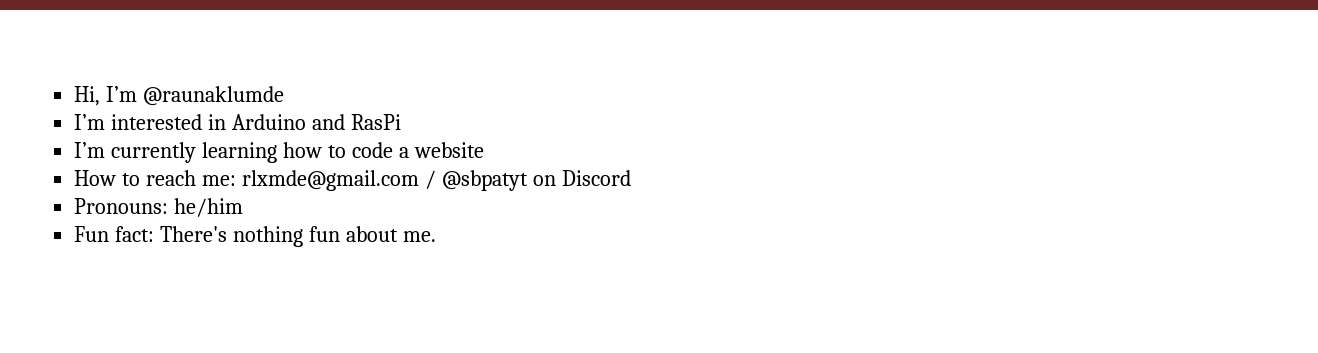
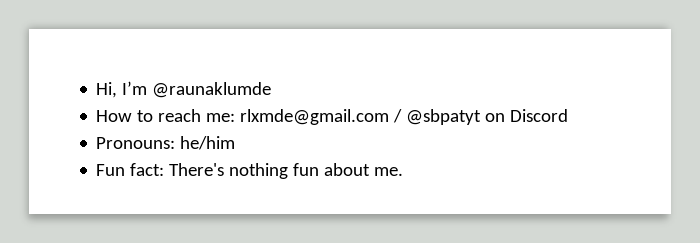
[74,114,401,130] [74,142,484,163] // I’m interested in Arduino and RasPi // I’m currently learning how to code a website -> (272, 90) none

